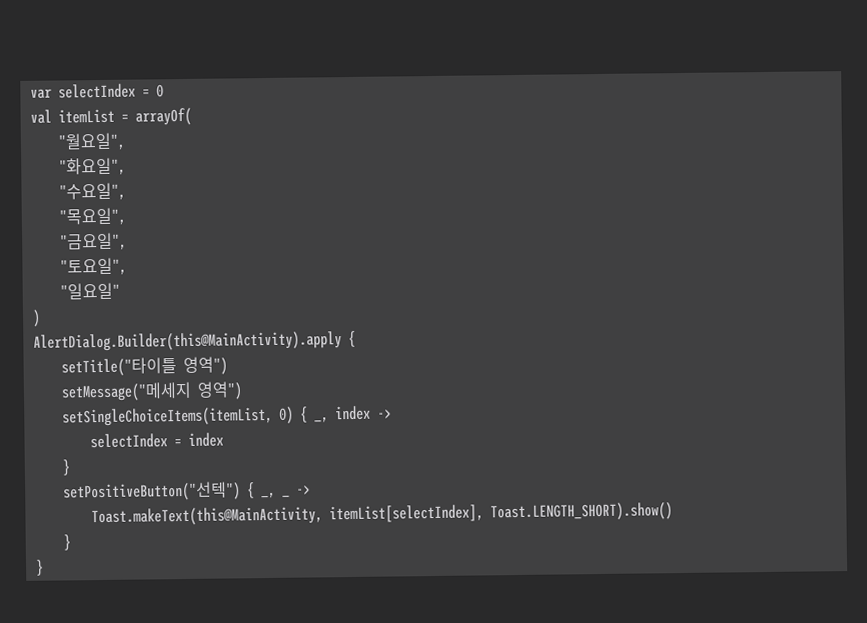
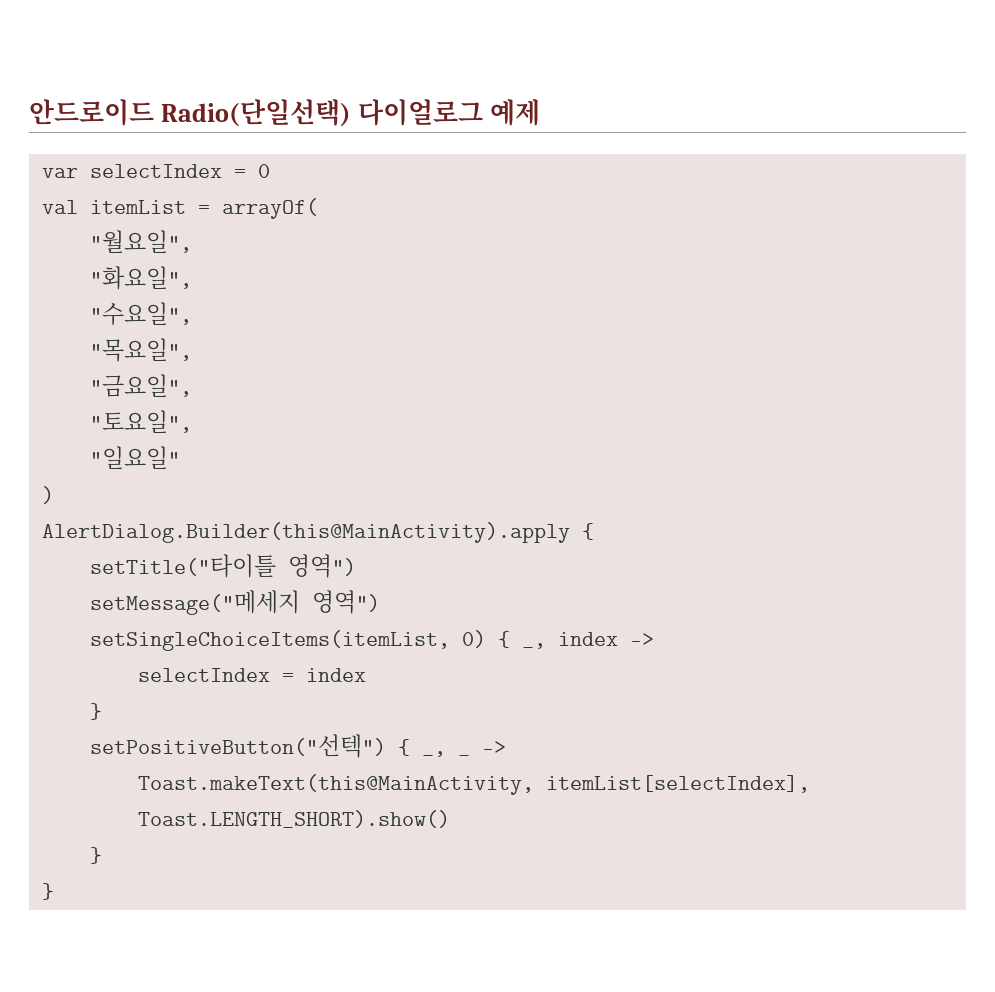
(29, 93) none -> [29,99,541,127] 안드로이드 Radio(단일선택) 다이얼로그 예제 //

